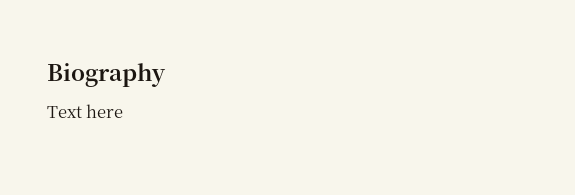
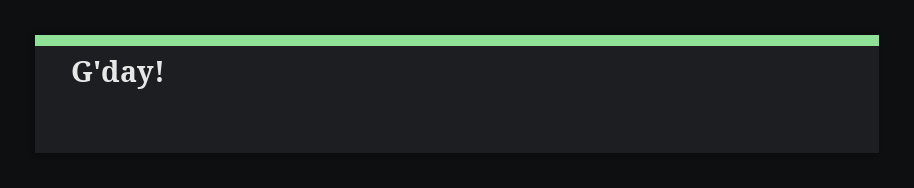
[47,63,166,87] [47,104,124,118] Biography // Text here -> [71,60,165,89] G'day!

